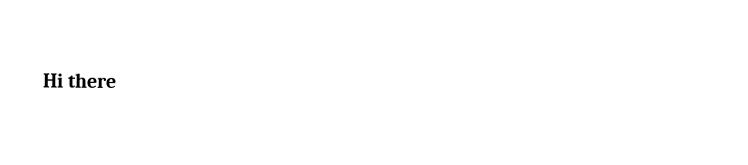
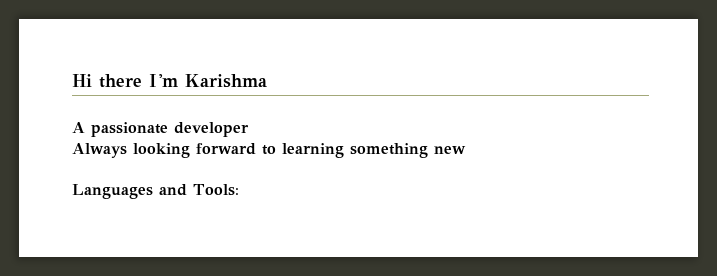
(118, 80) none -> [149,74,267,88] [72,122,249,137] [72,143,466,158] [72,184,239,199] I'm Karishma // A passionate developer // Always looking forward to learning something new // Languages and Tools:

